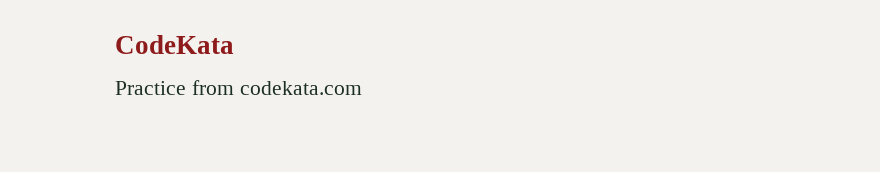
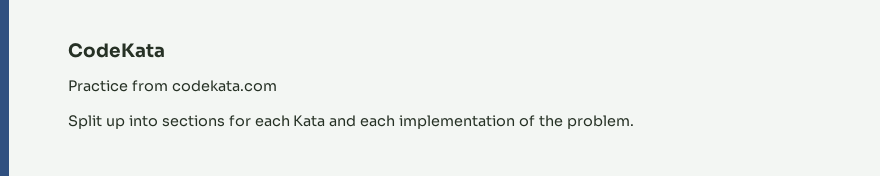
(362, 88) none -> [68,115,634,129] // Split up into sections for each Kata and each implementation of the problem.

